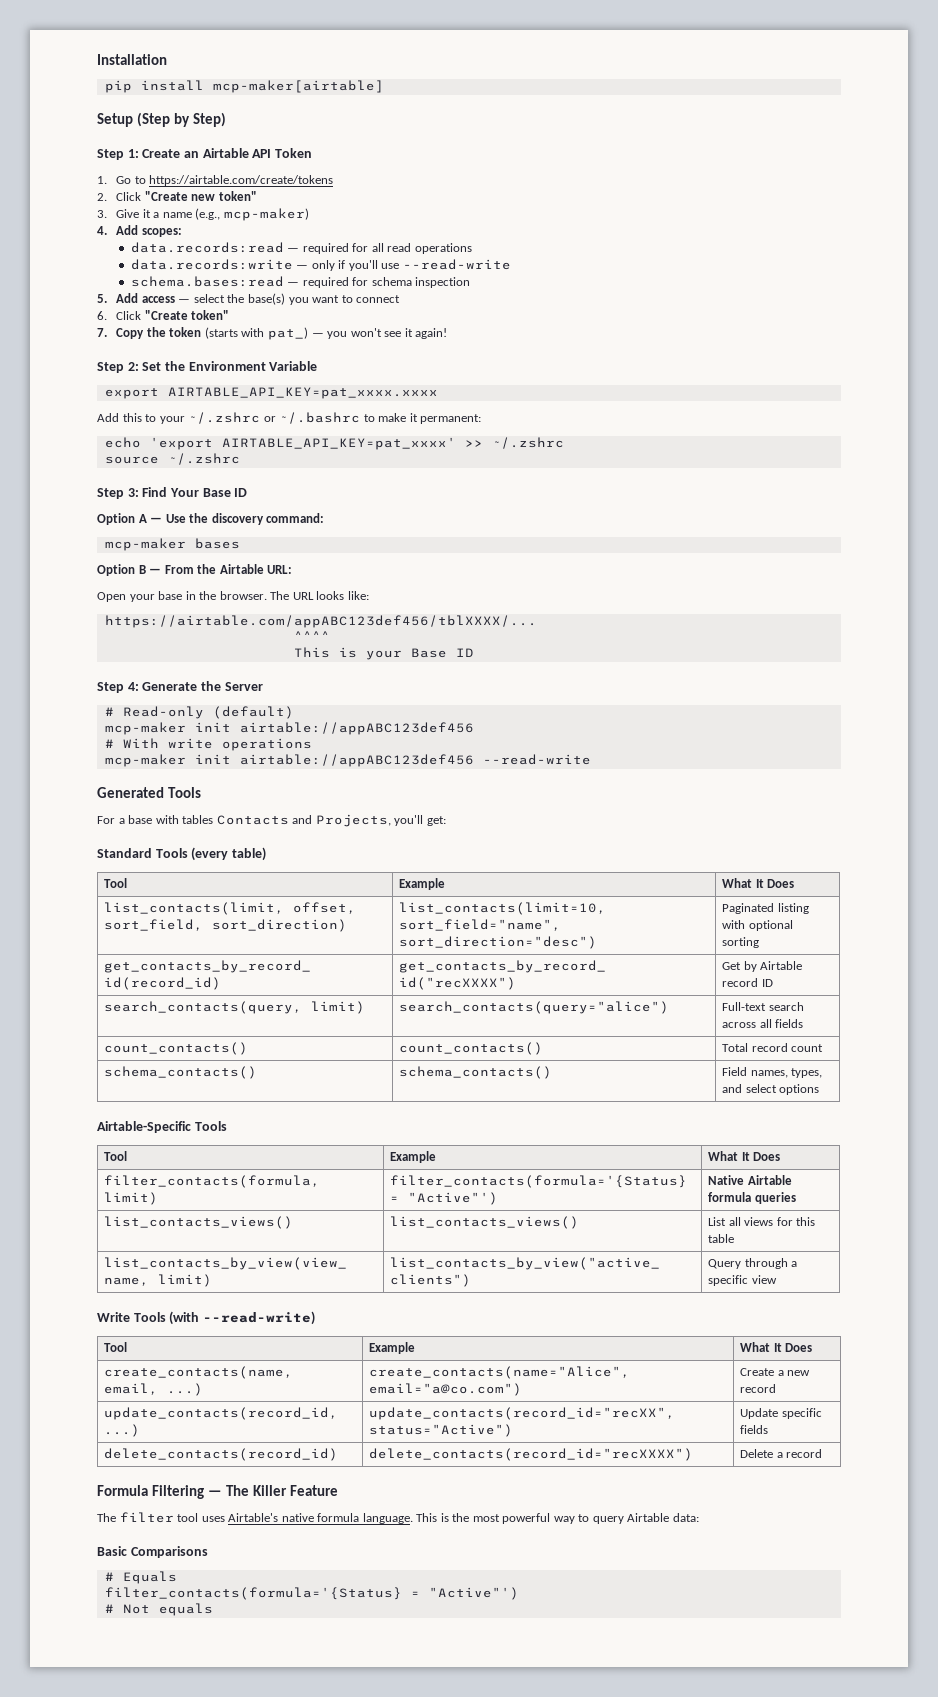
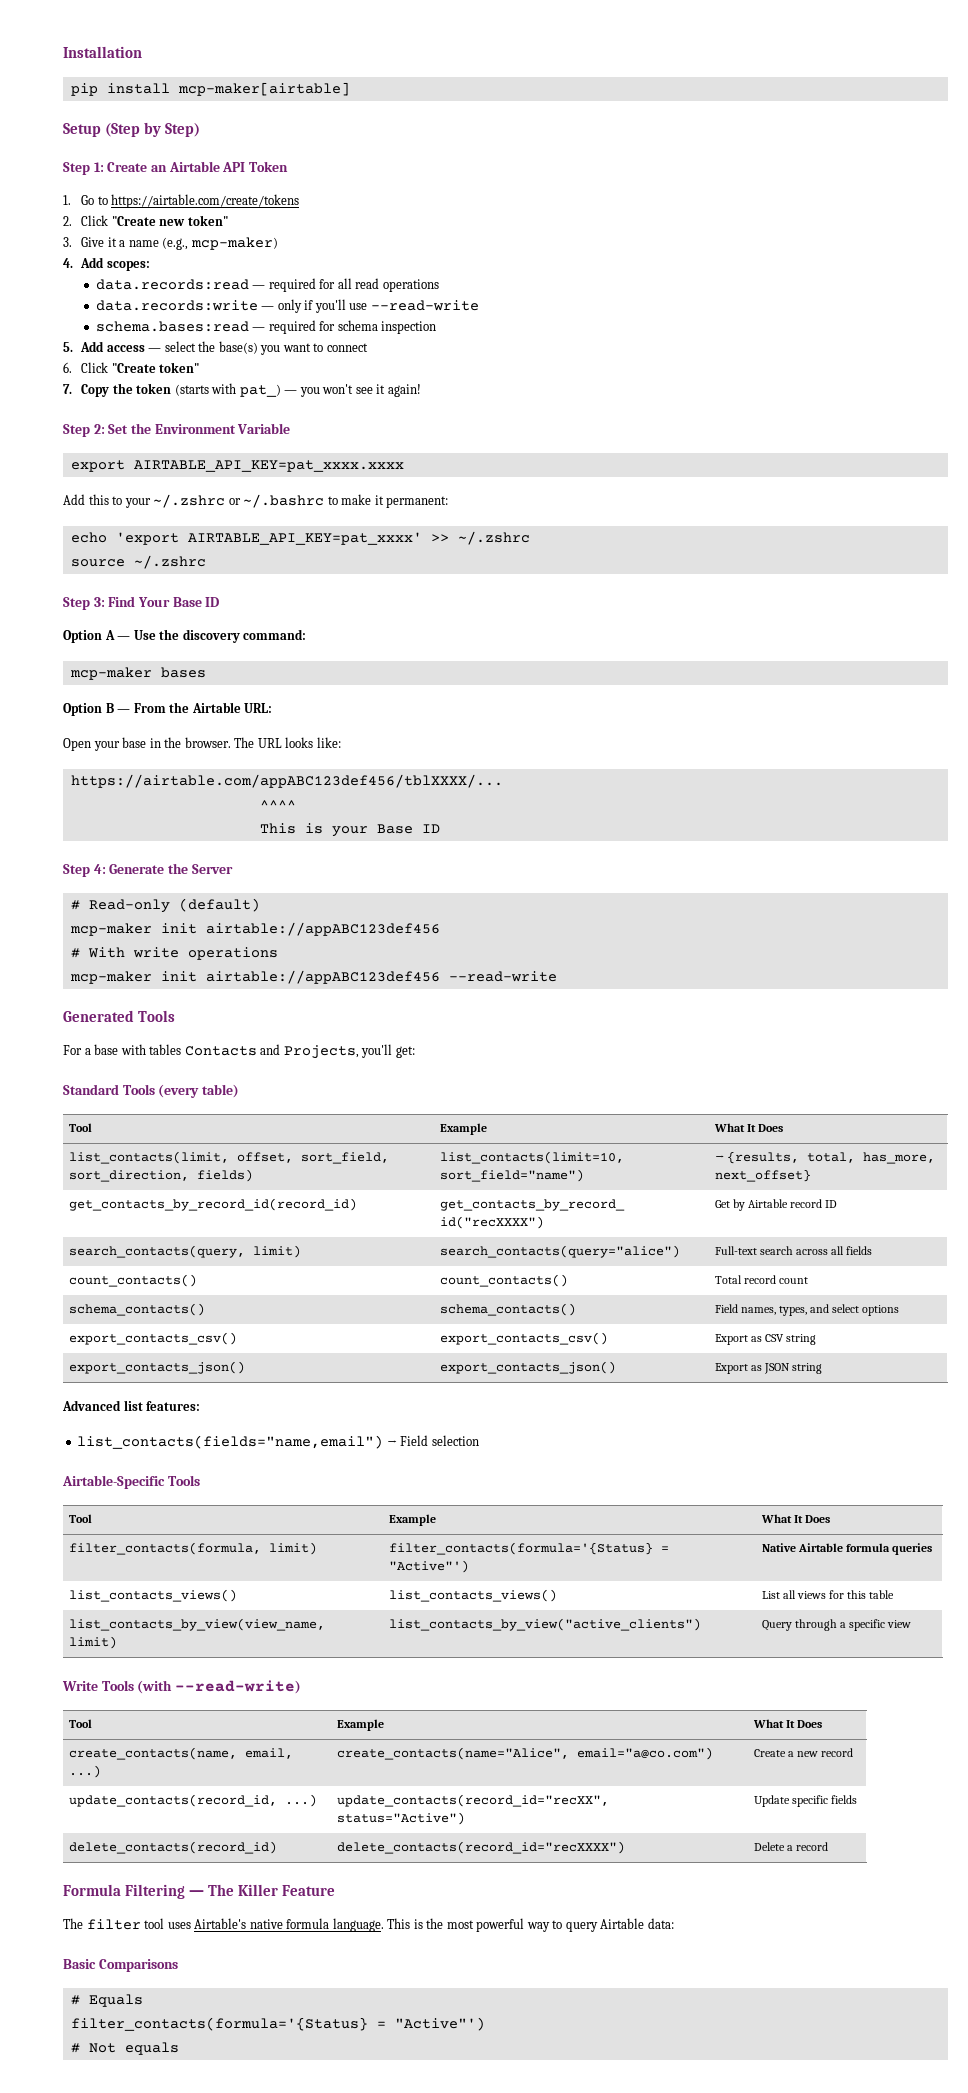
[212,919,348,932] sort_direction) -> [68,1169,253,1182] sort_direction, fields)
[399,919,562,931] [399,936,598,949] [722,903,809,914] [722,920,793,931] [722,937,760,948] sort_field="name", sort_direction="desc") | Paginated listing with optional sorting -> [439,1169,584,1182] [714,1151,935,1164] [714,1169,811,1182] sort_field="name") | → {results, total, has_more, next_offset}
(820, 1089) none -> [68,1332,237,1345] [439,1332,608,1345] [714,1334,817,1345] [68,1361,245,1374] [439,1361,616,1374] [714,1363,823,1374] [62,1400,201,1411] [77,1435,479,1449] // export_contacts_csv() | export_contacts_csv() | Export as CSV string // export_contacts_json() | export_contacts_json() | Export as JSON string // Advanced list features: // list_contacts(fields="name,email") → Field selection

